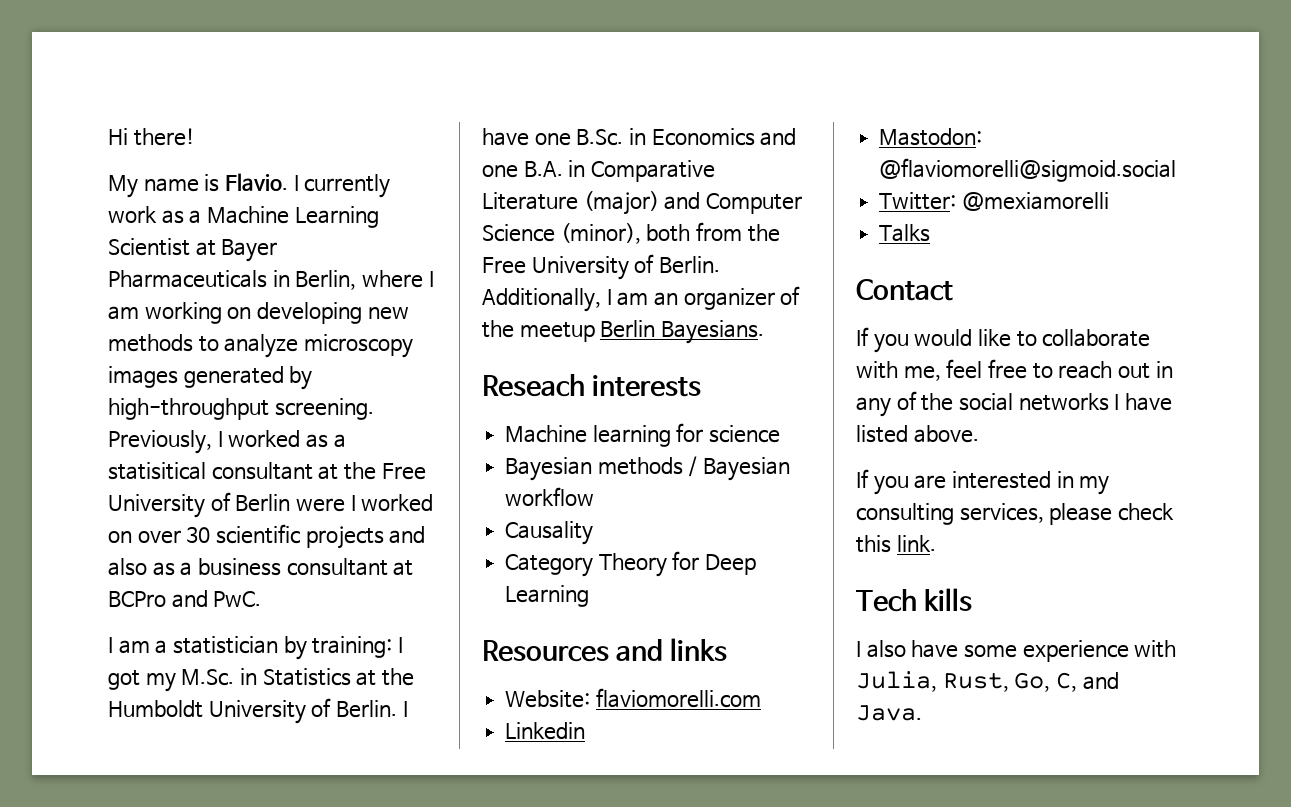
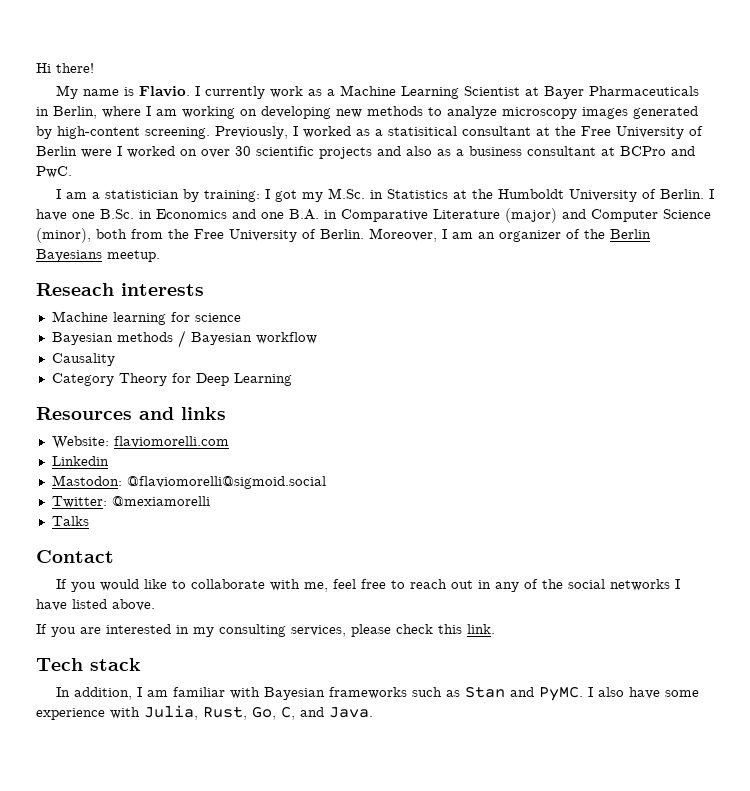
[108,398,269,420] high-throughput -> [57,126,140,139] high-content
[482,288,601,312] Additionally, -> [369,228,437,242] Moreover,
[519,320,764,344] meetup Berlin Bayesians. -> [610,229,651,239] [36,249,160,262] Berlin Bayesians meetup.
[924,588,973,611] kills // -> [90,658,141,671] [55,686,583,701] stack // In addition, I am familiar with Bayesian frameworks such as Stan and PyMC.

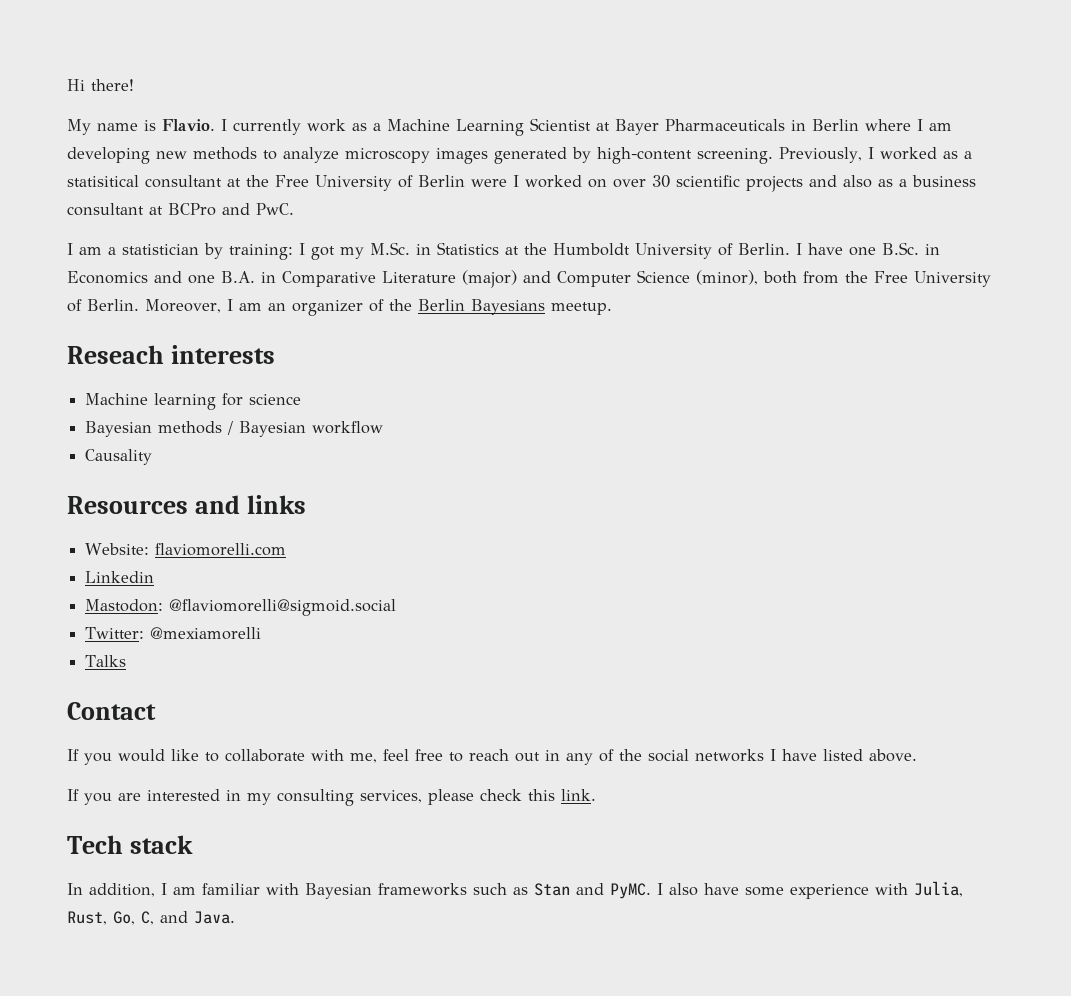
[53,106,97,119] Berlin, -> [812,119,859,131] Berlin
[182,106,257,119] working on -> (952, 127) none
[51,373,292,386] // Category Theory for Deep Learning -> (153, 457) none

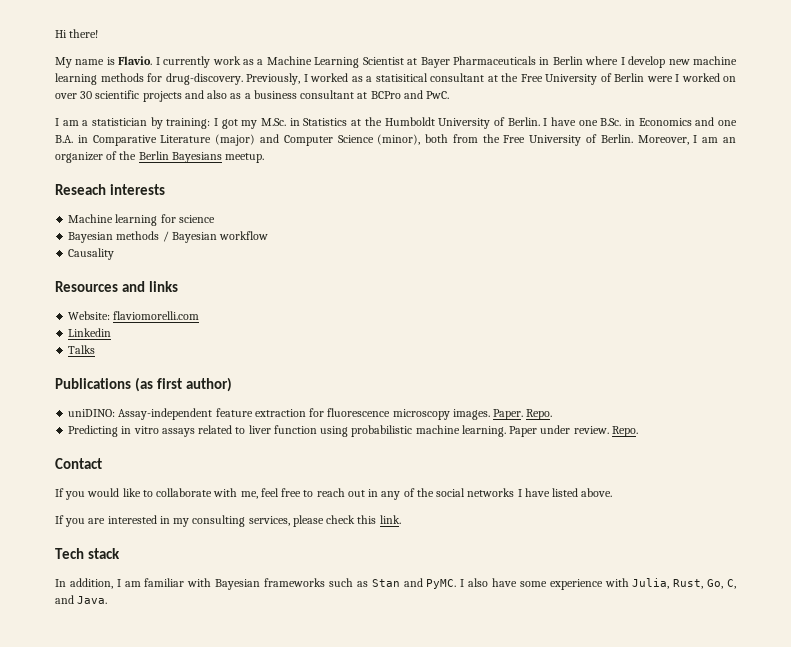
[929,123,952,131] [67,147,773,164] am developing new methods to analyze microscopy images generated by high-content screening. -> [628,56,738,68] [55,73,243,85] develop new machine learning methods for drug-discovery.
[85,599,397,616] [85,627,262,640] [85,655,127,667] Mastodon: @flaviomorelli@sigmoid.social // Twitter: @mexiamorelli // Talks -> [68,345,96,354] [55,377,232,392] [68,408,553,420] [68,425,638,437] Talks // Publications (as first author) // uniDINO: Assay-independent feature extraction for fluorescence microscopy images. Paper. Repo. // Predicting in vitro assays related to liver function using probabilistic machine learning. Paper under review. Repo.

